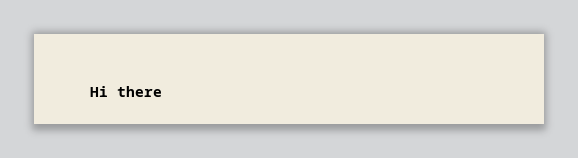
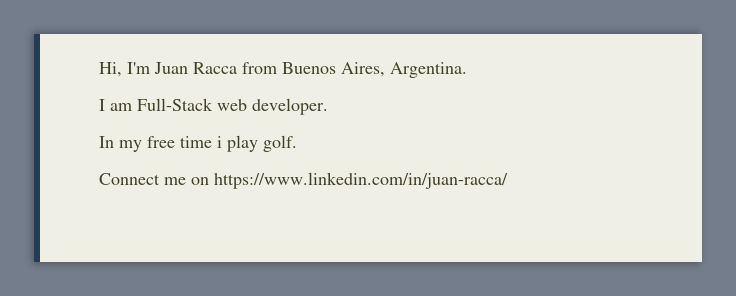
[90,86,162,97] Hi there -> [99,62,467,78] [99,98,328,115] [99,135,297,152] [99,172,508,189] Hi, I'm Juan Racca from Buenos Aires, Argentina. // I am Full-Stack web developer. // In my free time i play golf. // Connect me on https://www.linkedin.com/in/juan-racca/

